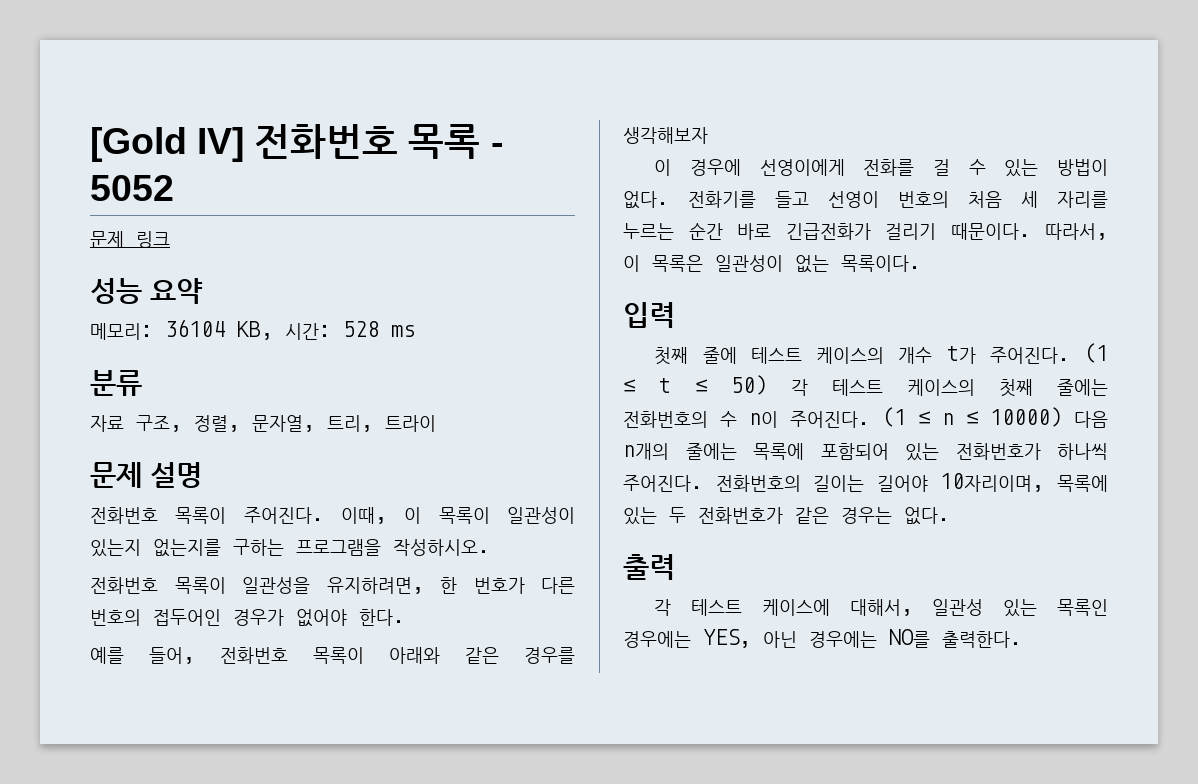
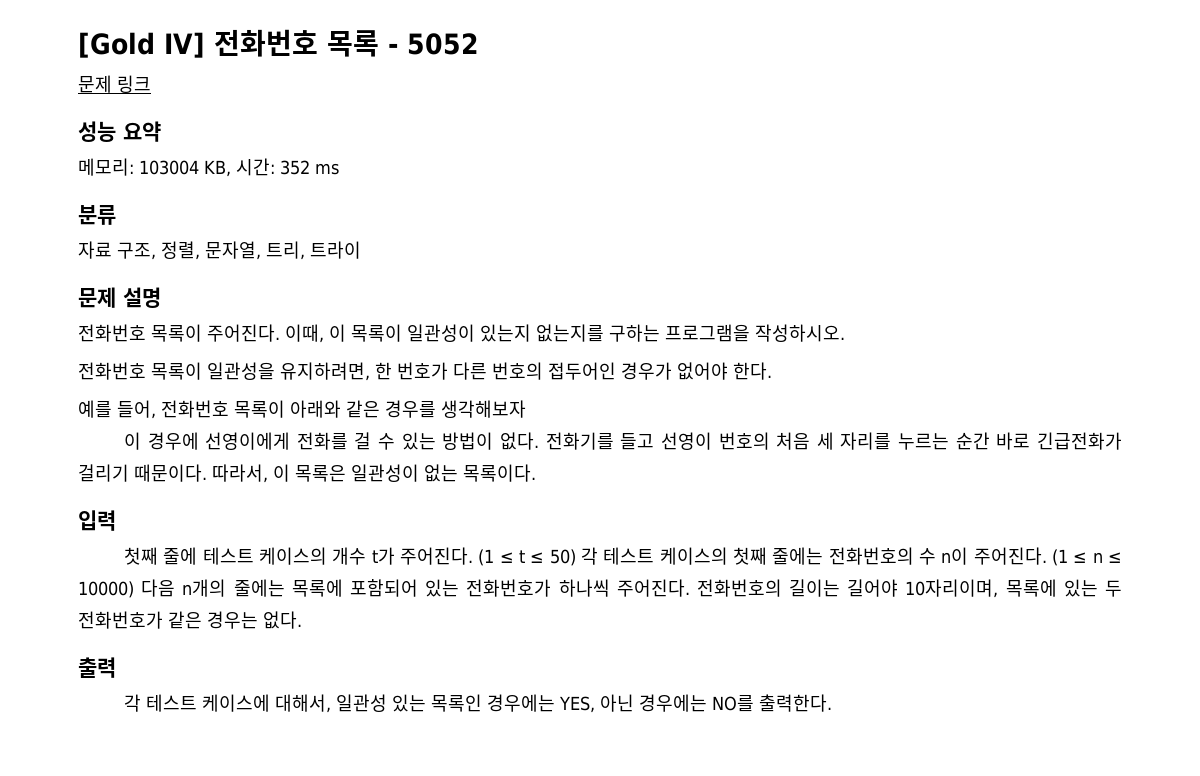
[165,319,225,337] 36104 -> [139,160,199,175] 103004
[343,321,379,337] 528 -> [280,160,310,175] 352

